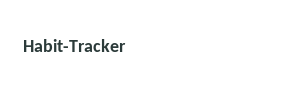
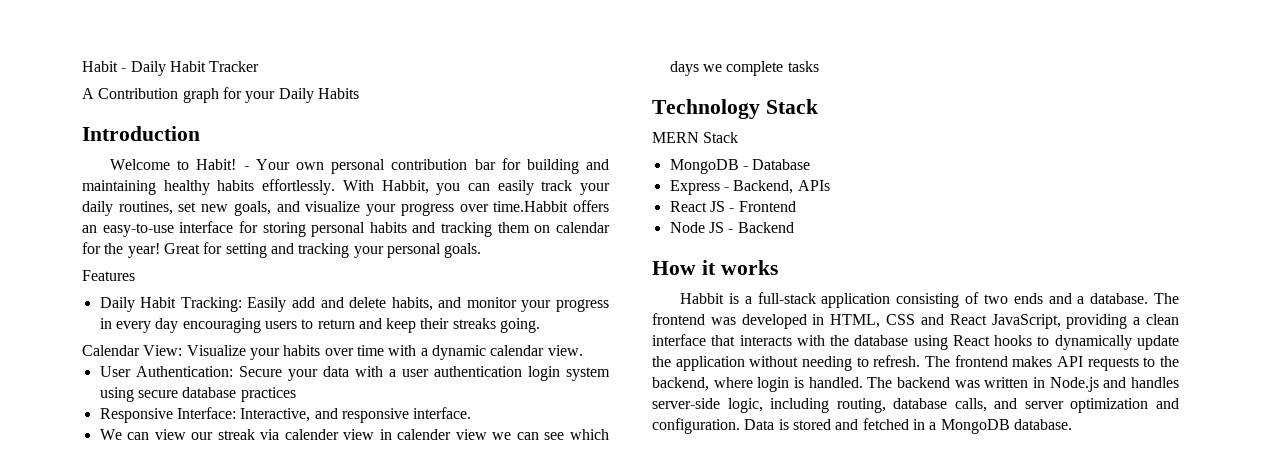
[23,39,126,52] Habit-Tracker -> [82,61,260,76] [82,87,359,103] [82,126,200,141] [110,158,609,174] [82,179,610,195] [82,200,610,216] [82,221,610,237] [82,242,482,258] [82,270,135,281] [99,297,609,312] [99,318,541,333] [82,345,583,360] [99,366,611,381] [99,387,296,402] [99,407,472,423] [99,429,609,440] [669,61,819,76] [652,99,818,119] [652,132,739,143] [669,159,811,174] [669,180,830,195] [669,201,796,212] [669,222,794,233] [652,260,778,275] [680,292,1179,308] [652,313,1179,329] [652,334,1179,350] [652,355,1179,371] [652,377,1179,392] [652,398,1179,413] [652,418,1072,434] Habit - Daily Habit Tracker // A Contribution graph for your Daily Habits // Introduction // Welcome to Habit! - Your own personal contribution bar for building and maintaining healthy habits effortlessly. With Habbit, you can easily track your daily routines, set new goals, and visualize your progress over time.Habbit offers an easy-to-use interface for storing personal habits and tracking them on calendar for the year! Great for setting and tracking your personal goals. // Features // Daily Habit Tracking: Easily add and delete habits, and monitor your progress in every day encouraging users to return and keep their streaks going. // Calendar View: Visualize your habits over time with a dynamic calendar view. // User Authentication: Secure your data with a user authentication login system using secure database practices // Responsive Interface: Interactive, and responsive interface. // We can view our streak via calender view in calender view we can see which days we complete tasks // Technology Stack // MERN Stack // MongoDB - Database // Express - Backend, APIs // React JS - Frontend // Node JS - Backend // How it works // Habbit is a full-stack application consisting of two ends and a database. The frontend was developed in HTML, CSS and React JavaScript, providing a clean interface that interacts with the database using React hooks to dynamically update the application without needing to refresh. The frontend makes API requests to the backend, where login is handled. The backend was written in Node.js and handles server-side logic, including routing, database calls, and server optimization and configuration. Data is stored and fetched in a MongoDB database.

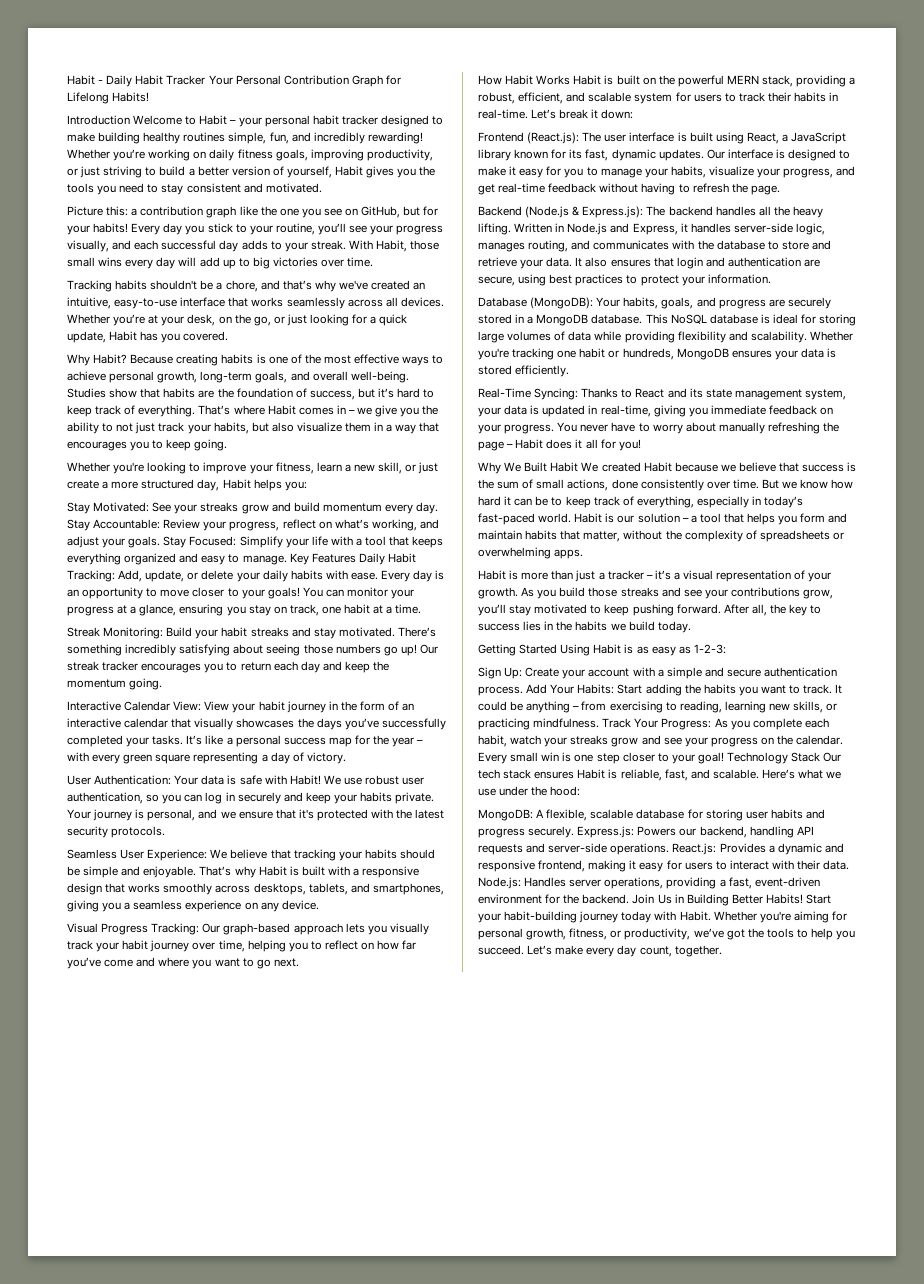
[82,87,359,103] [82,126,200,141] [110,158,609,174] [82,179,610,195] [82,200,610,216] [82,221,610,237] [82,242,482,258] // A Contribution graph for your Daily Habits // Introduction // Welcome to Habit! - Your own personal contribution bar for building and maintaining healthy habits effortlessly. With Habbit, you can easily track your daily routines, set new goals, and visualize your progress over time.Habbit offers an easy-to-use interface for storing personal habits and tracking them on calendar for the year! Great for setting and tracking your personal goals. // -> [208,75,401,87] [67,92,150,104] [67,115,444,127] [67,132,423,144] [67,149,433,161] [67,166,436,178] [67,183,322,195] [67,206,439,218] [67,223,444,235] [67,240,440,252] [67,257,374,269] [67,280,426,292] [67,297,444,309] [67,314,408,326] [67,331,229,343] [67,354,444,366] [67,371,409,383] [67,388,435,400] [67,405,439,417] [67,422,440,434] [67,439,228,451] [67,462,439,474] [67,479,307,491] [67,502,439,514] [67,519,439,531] [67,536,444,548] [67,553,309,565] Your Personal Contribution Graph for Lifelong Habits! // Introduction Welcome to Habit – your personal habit tracker designed to make building healthy routines simple, fun, and incredibly rewarding! Whether you’re working on daily fitness goals, improving productivity, or just striving to build a better version of yourself, Habit gives you the tools you need to stay consistent and motivated. // Picture this: a contribution graph like the one you see on GitHub, but for your habits! Every day you stick to your routine, you’ll see your progress visually, and each successful day adds to your streak. With Habit, those small wins every day will add up to big victories over time. // Tracking habits shouldn't be a chore, and that’s why we've created an intuitive, easy-to-use interface that works seamlessly across all devices. Whether you’re at your desk, on the go, or just looking for a quick update, Habit has you covered. // Why Habit? Because creating habits is one of the most effective ways to achieve personal growth, long-term goals, and overall well-being. Studies show that habits are the foundation of success, but it’s hard to keep track of everything. That’s where Habit comes in – we give you the ability to not just track your habits, but also visualize them in a way that encourages you to keep going. // Whether you're looking to improve your fitness, learn a new skill, or just create a more structured day, Habit helps you: // Stay Motivated: See your streaks grow and build momentum every day. Stay Accountable: Review your progress, reflect on what’s working, and adjust your goals. Stay Focused: Simplify your life with a tool that keeps everything organized and easy to manage. Key
(135, 275) // -> (356, 558) none
[247,297,609,312] [99,318,541,333] Easily add and delete habits, and monitor your progress in every day encouraging users to return and keep their streaks going. // -> [118,570,445,582] [67,587,415,599] [67,604,422,616] [67,627,436,639] [67,644,438,656] [67,661,390,673] [67,678,163,690] [67,701,121,711] Add, update, or delete your daily habits with ease. Every day is an opportunity to move closer to your goals! You can monitor your progress at a glance, ensuring you stay on track, one habit at a time. // Streak Monitoring: Build your habit streaks and stay motivated. There’s something incredibly satisfying about seeing those numbers go up! Our streak tracker encourages you to return each day and keep the momentum going. // Interactive
[186,345,583,360] [99,366,611,381] [99,387,296,402] [99,407,472,423] [99,429,609,440] [669,61,819,76] [652,99,818,119] [652,132,739,143] [669,159,811,174] [669,180,830,195] [669,201,796,212] [669,222,794,233] [652,260,778,275] [680,292,1179,308] [652,313,1179,329] [652,334,1179,350] [652,355,1179,371] [652,377,1179,392] [652,398,1179,413] [652,418,1072,434] Visualize your habits over time with a dynamic calendar view. // User Authentication: Secure your data with a user authentication login system using secure database practices // Responsive Interface: Interactive, and responsive interface. // We can view our streak via calender view in calender view we can see which days we complete tasks // Technology Stack // MERN Stack // MongoDB - Database // Express - Backend, APIs // React JS - Frontend // Node JS - Backend // How it works // Habbit is a full-stack application consisting of two ends and a database. The frontend was developed in HTML, CSS and React JavaScript, providing a clean interface that interacts with the database using React hooks to dynamically update the application without needing to refresh. The frontend makes API requests to the backend, where login is handled. The backend was written in Node.js and handles server-side logic, including routing, database calls, and server optimization and configuration. Data is stored and fetched in a MongoDB database. -> [204,701,415,713] [67,718,446,730] [67,735,424,747] [67,752,346,764] [67,775,425,785] [67,792,435,804] [67,809,445,821] [67,826,166,838] [67,849,435,861] [67,866,420,878] [67,883,444,895] [67,900,319,912] [67,923,429,935] [67,940,417,952] [67,957,299,969] [478,75,856,87] [478,92,839,104] [478,109,634,119] [478,132,847,144] [478,149,851,161] [478,166,856,178] [478,183,780,195] [478,206,823,218] [478,223,825,235] [478,240,831,252] [478,257,821,269] [478,274,771,286] [478,297,831,309] [478,314,857,326] [478,331,853,343] [478,348,837,360] [478,365,570,377] [478,388,846,400] [478,405,834,417] [478,422,840,434] [478,439,641,451] [478,462,857,474] [478,479,854,491] [478,496,804,508] [478,513,848,525] [478,530,844,542] [478,547,584,559] [478,570,832,582] [478,587,834,599] [478,604,822,616] [478,621,691,633] [478,644,726,656] [478,667,838,679] [478,684,843,696] [478,701,838,713] [478,718,829,730] [478,735,844,747] [478,752,842,764] [478,769,842,781] [478,786,581,796] [478,809,825,821] [478,826,814,838] [478,843,844,855] [478,860,850,872] [478,877,820,889] [478,894,832,906] [478,911,847,923] [478,928,856,940] [478,945,722,957] View your habit journey in the form of an interactive calendar that visually showcases the days you’ve successfully completed your tasks. It’s like a personal success map for the year – with every green square representing a day of victory. // User Authentication: Your data is safe with Habit! We use robust user authentication, so you can log in securely and keep your habits private. Your journey is personal, and we ensure that it's protected with the latest security protocols. // Seamless User Experience: We believe that tracking your habits should be simple and enjoyable. That’s why Habit is built with a responsive design that works smoothly across desktops, tablets, and smartphones, giving you a seamless experience on any device. // Visual Progress Tracking: Our graph-based approach lets you visually track your habit journey over time, helping you to reflect on how far you’ve come and where you want to go next. // How Habit Works Habit is built on the powerful MERN stack, providing a robust, efficient, and scalable system for users to track their habits in real-time. Let’s break it down: // Frontend (React.js): The user interface is built using React, a JavaScript library known for its fast, dynamic updates. Our interface is designed to make it easy for you to manage your habits, visualize your progress, and get real-time feedback without having to refresh the page. // Backend (Node.js & Express.js): The backend handles all the heavy lifting. Written in Node.js and Express, it handles server-side logic, manages routing, and communicates with the database to store and retrieve your data. It also ensures that login and authentication are secure, using best practices to protect your information. // Database (MongoDB): Your habits, goals, and progress are securely stored in a MongoDB database. This NoSQL database is ideal for storing large volumes of data while providing flexibility and scalability. Whether you're tracking one habit or hundreds, MongoDB ensures your data is stored efficiently. // Real-Time Syncing: Thanks to React and its state management system, your data is updated in real-time, giving you immediate feedback on your progress. You never have to worry about manually refreshing the page – Habit does it all for you! // Why We Built Habit We created Habit because we believe that success is the sum of small actions, done consistently over time. But we know how hard it can be to keep track of everything, especially in today’s fast-paced world. Habit is our solution – a tool that helps you form and maintain habits that matter, without the complexity of spreadsheets or overwhelming apps. // Habit is more than just a tracker – it’s a visual representation of your growth. As you build those streaks and see your contributions grow, you’ll stay motivated to keep pushing forward. After all, the key to success lies in the habits we build today. // Getting Started Using Habit is as easy as 1-2-3: // Sign Up: Create your account with a simple and secure authentication process. Add Your Habits: Start adding the habits you want to track. It could be anything – from exercising to reading, learning new skills, or practicing mindfulness. Track Your Progress: As you complete each habit, watch your streaks grow and see your progress on the calendar. Every small win is one step closer to your goal! Technology Stack Our tech stack ensures Habit is reliable, fast, and scalable. Here’s what we use under the hood: // MongoDB: A flexible, scalable database for storing user habits and progress securely. Express.js: Powers our backend, handling API requests and server-side operations. React.js: Provides a dynamic and responsive frontend, making it easy for users to interact with their data. Node.js: Handles server operations, providing a fast, event-driven environment for the backend. Join Us in Building Better Habits! Start your habit-building journey today with Habit. Whether you're aiming for personal growth, fitness, or productivity, we’ve got the tools to help you succeed. Let’s make every day count, together.

